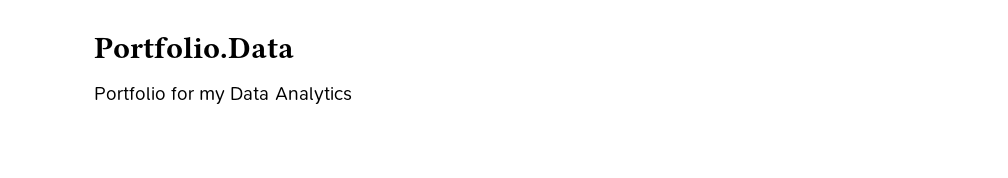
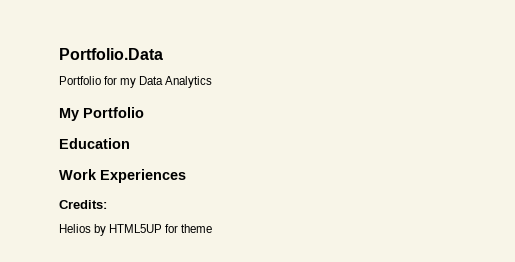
(352, 96) none -> [59,107,144,121] [59,138,130,149] [59,169,186,183] [59,200,107,209] [59,224,213,236] // My Portfolio // Education // Work Experiences // Credits: // Helios by HTML5UP for theme

